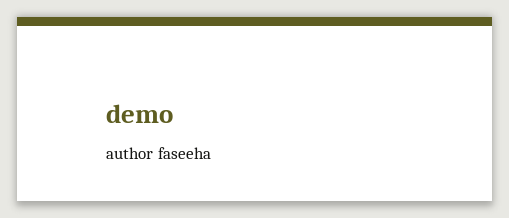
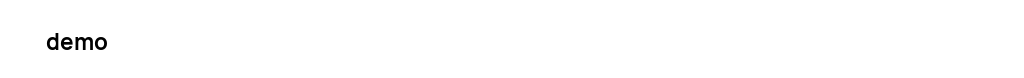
[106,147,211,159] // author faseeha -> (108, 41) none

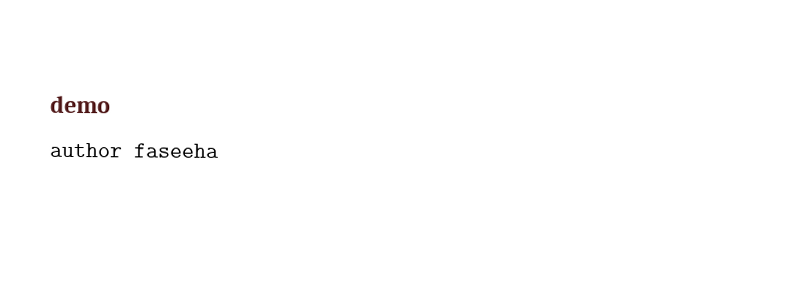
(108, 41) none -> [49,142,219,158] // author faseeha

